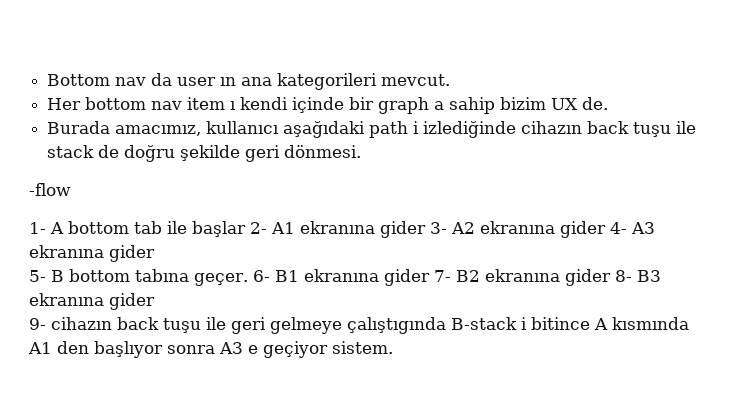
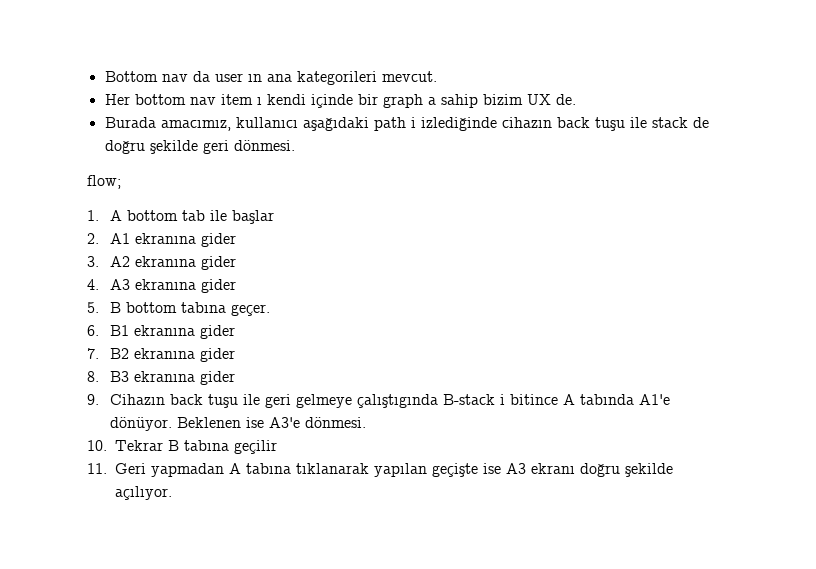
[29,183,71,196] [29,222,46,234] -flow // 1- -> [87,175,121,189] [87,210,99,221] flow; // 1.
[250,222,267,234] 2- -> [87,233,99,244] // 2.
[430,222,447,234] 3- -> [87,256,99,267] // 3.
[610,222,627,234] 4- -> [87,279,99,290] // 4.
[29,270,46,282] 5- -> [87,302,99,313] 5.
[252,270,270,282] 6- -> [87,325,99,336] // 6.
[433,270,451,282] 7- -> [87,348,99,359] // 7.
[614,270,632,282] 8- -> [87,371,99,382] // 8.
[29,317,112,330] 9- cihazın -> [87,394,165,405] 9. Cihazın
[612,317,689,330] [28,341,393,358] kısmında A1 den başlıyor sonra A3 e geçiyor sistem. -> [579,394,670,405] [109,417,366,431] [87,440,277,454] [87,463,673,477] [115,486,172,500] tabında A1'e dönüyor. Beklenen ise A3'e dönmesi. // 10. Tekrar B tabına geçilir // 11. Geri yapmadan A tabına tıklanarak yapılan geçişte ise A3 ekranı doğru şekilde açılıyor.

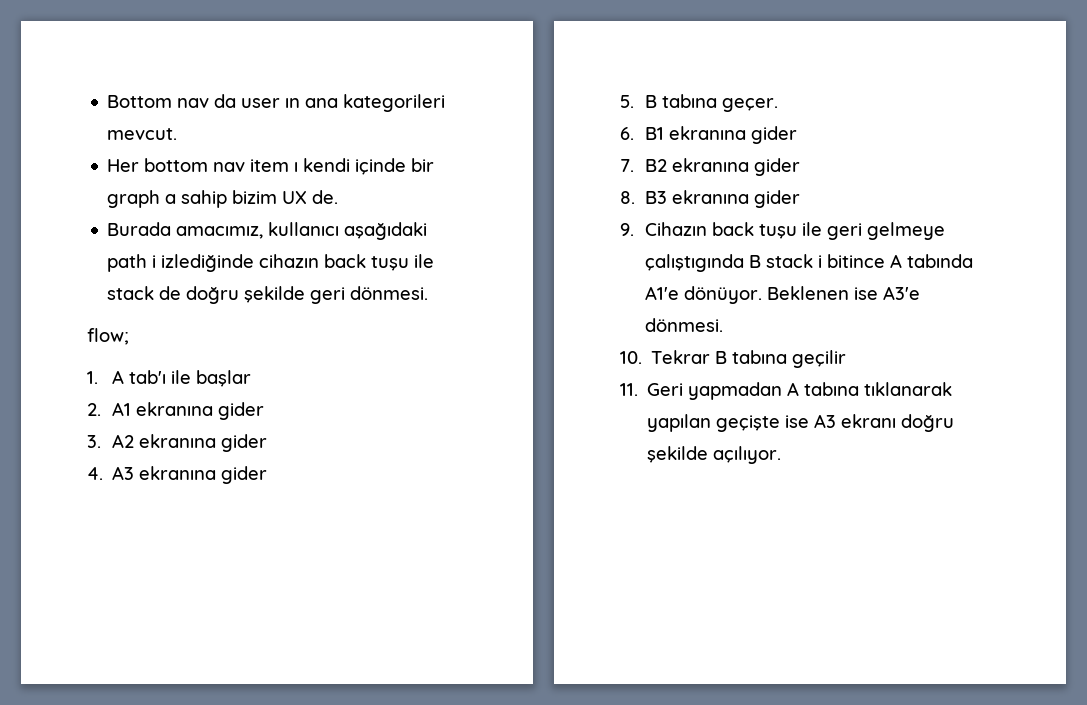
[126,210,205,221] bottom tab -> [129,370,167,384] tab'ı
[125,302,177,313] bottom -> (658, 101) none
[442,394,495,405] B-stack -> [749,254,814,268] B stack

